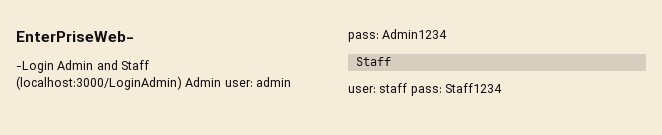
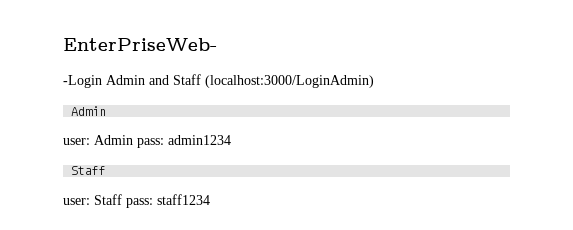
[185,77,292,87] [348,29,448,42] Admin user: admin pass: Admin1234 -> [71,106,107,116] [63,135,231,148] // Admin // user: Admin pass: admin1234
[379,83,503,96] staff pass: Staff1234 -> [94,194,210,208] Staff pass: staff1234

